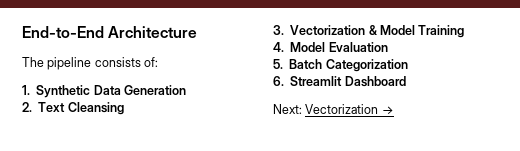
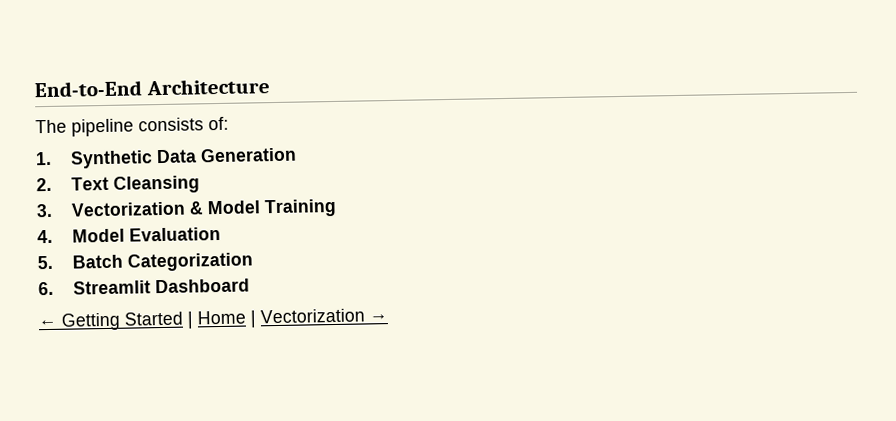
[273,104,302,114] Next: -> [38,310,257,331] ← Getting Started | Home |

